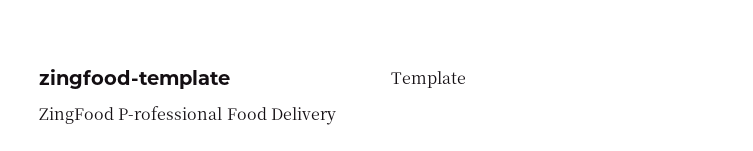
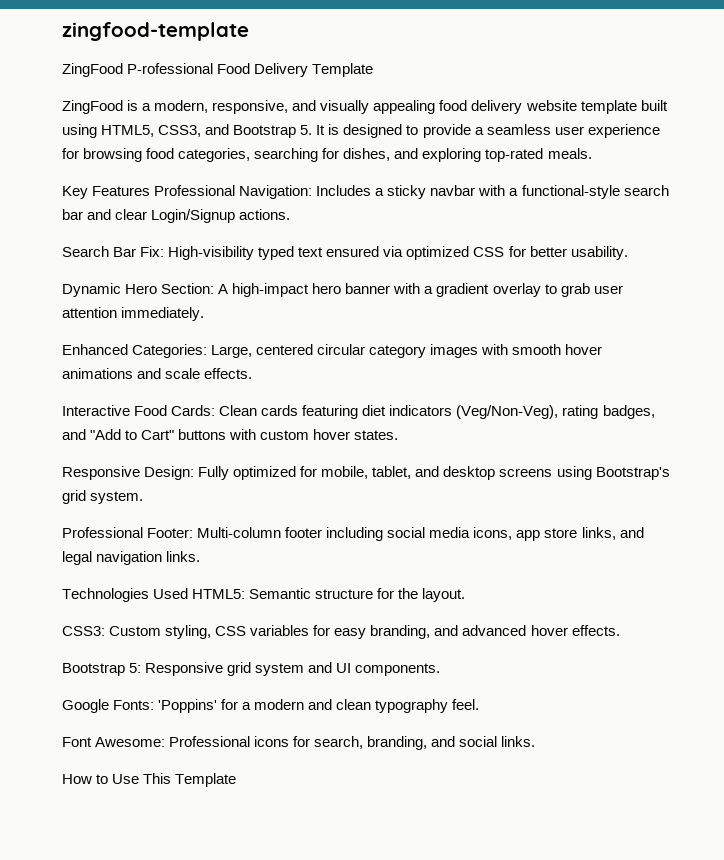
(466, 79) none -> [62,100,668,114] [62,124,660,138] [62,148,592,162] [62,185,669,199] [62,209,291,223] [62,246,628,260] [62,283,623,297] [62,307,205,321] [62,344,603,358] [62,368,253,379] [62,405,655,419] [62,429,399,440] [62,466,670,480] [62,490,144,504] [62,527,644,541] [62,551,201,565] [62,588,466,602] [62,625,620,639] [62,662,441,676] [62,699,480,713] [62,736,536,750] [62,773,237,787] // ZingFood is a modern, responsive, and visually appealing food delivery website template built using HTML5, CSS3, and Bootstrap 5. It is designed to provide a seamless user experience for browsing food categories, searching for dishes, and exploring top-rated meals. // Key Features Professional Navigation: Includes a sticky navbar with a functional-style search bar and clear Login/Signup actions. // Search Bar Fix: High-visibility typed text ensured via optimized CSS for better usability. // Dynamic Hero Section: A high-impact hero banner with a gradient overlay to grab user attention immediately. // Enhanced Categories: Large, centered circular category images with smooth hover animations and scale effects. // Interactive Food Cards: Clean cards featuring diet indicators (Veg/Non-Veg), rating badges, and "Add to Cart" buttons with custom hover states. // Responsive Design: Fully optimized for mobile, tablet, and desktop screens using Bootstrap's grid system. // Professional Footer: Multi-column footer including social media icons, app store links, and legal navigation links. // Technologies Used HTML5: Semantic structure for the layout. // CSS3: Custom styling, CSS variables for easy branding, and advanced hover effects. // Bootstrap 5: Responsive grid system and UI components. // Google Fonts: 'Poppins' for a modern and clean typography feel. // Font Awesome: Professional icons for search, branding, and social links. // How to Use This Template

